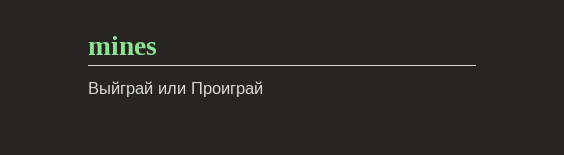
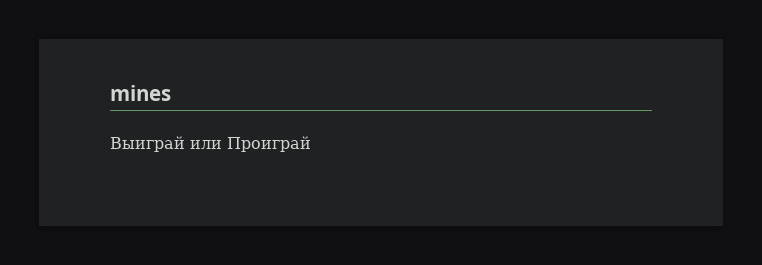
[88,81,153,97] Выйграй -> [110,136,185,152] Выиграй

